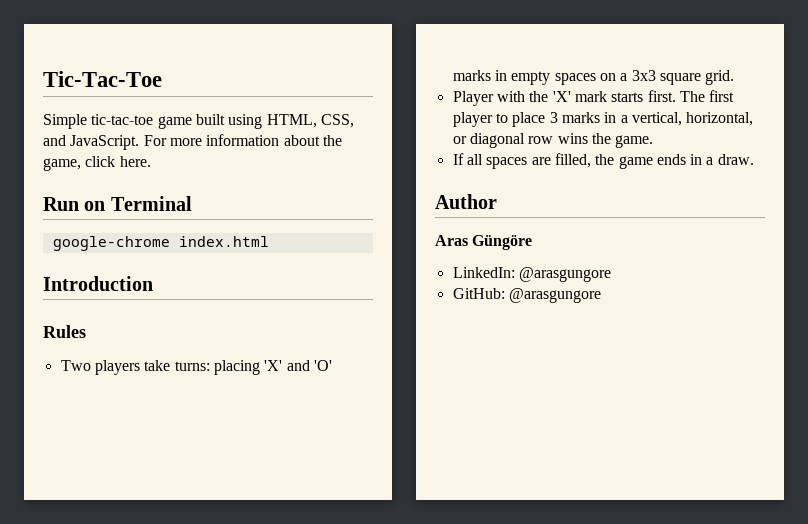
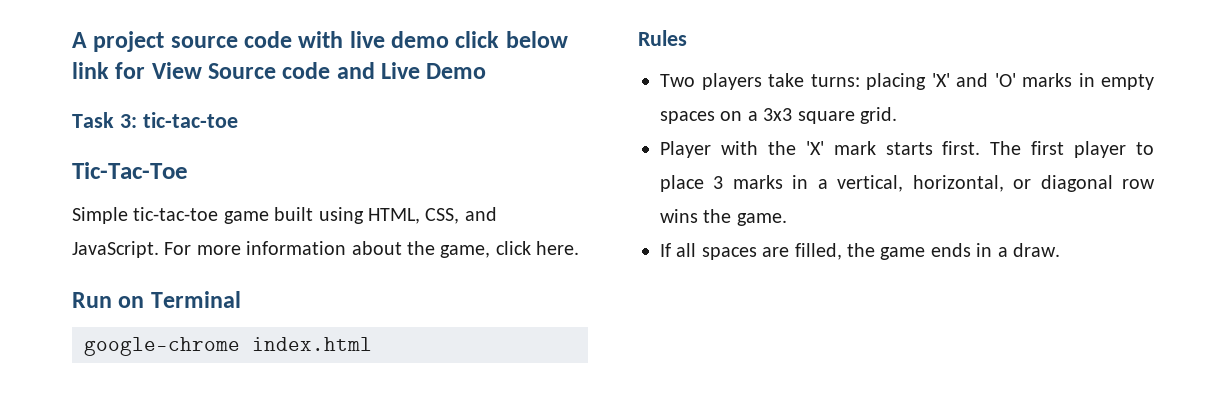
(43, 79) none -> [72,31,568,52] [72,62,487,79] [72,112,238,128] A project source code with live demo click below link for View Source code and Live Demo // Task 3: tic-tac-toe //
[43,276,153,291] // Introduction -> (372, 344) none
[435,194,497,209] [435,235,533,250] [452,267,611,282] [452,288,601,303] // Author // Aras Güngöre // LinkedIn: @arasgungore // GitHub: @arasgungore -> (1060, 250) none

